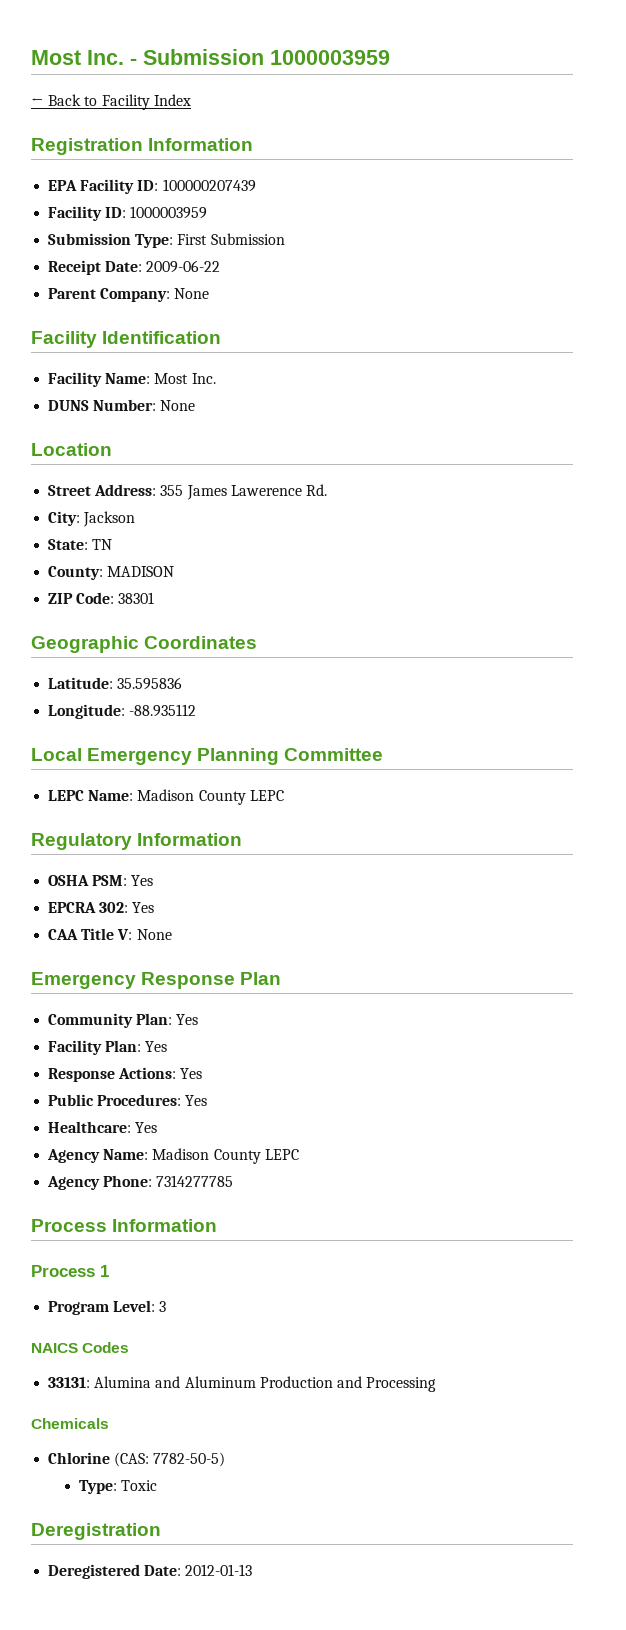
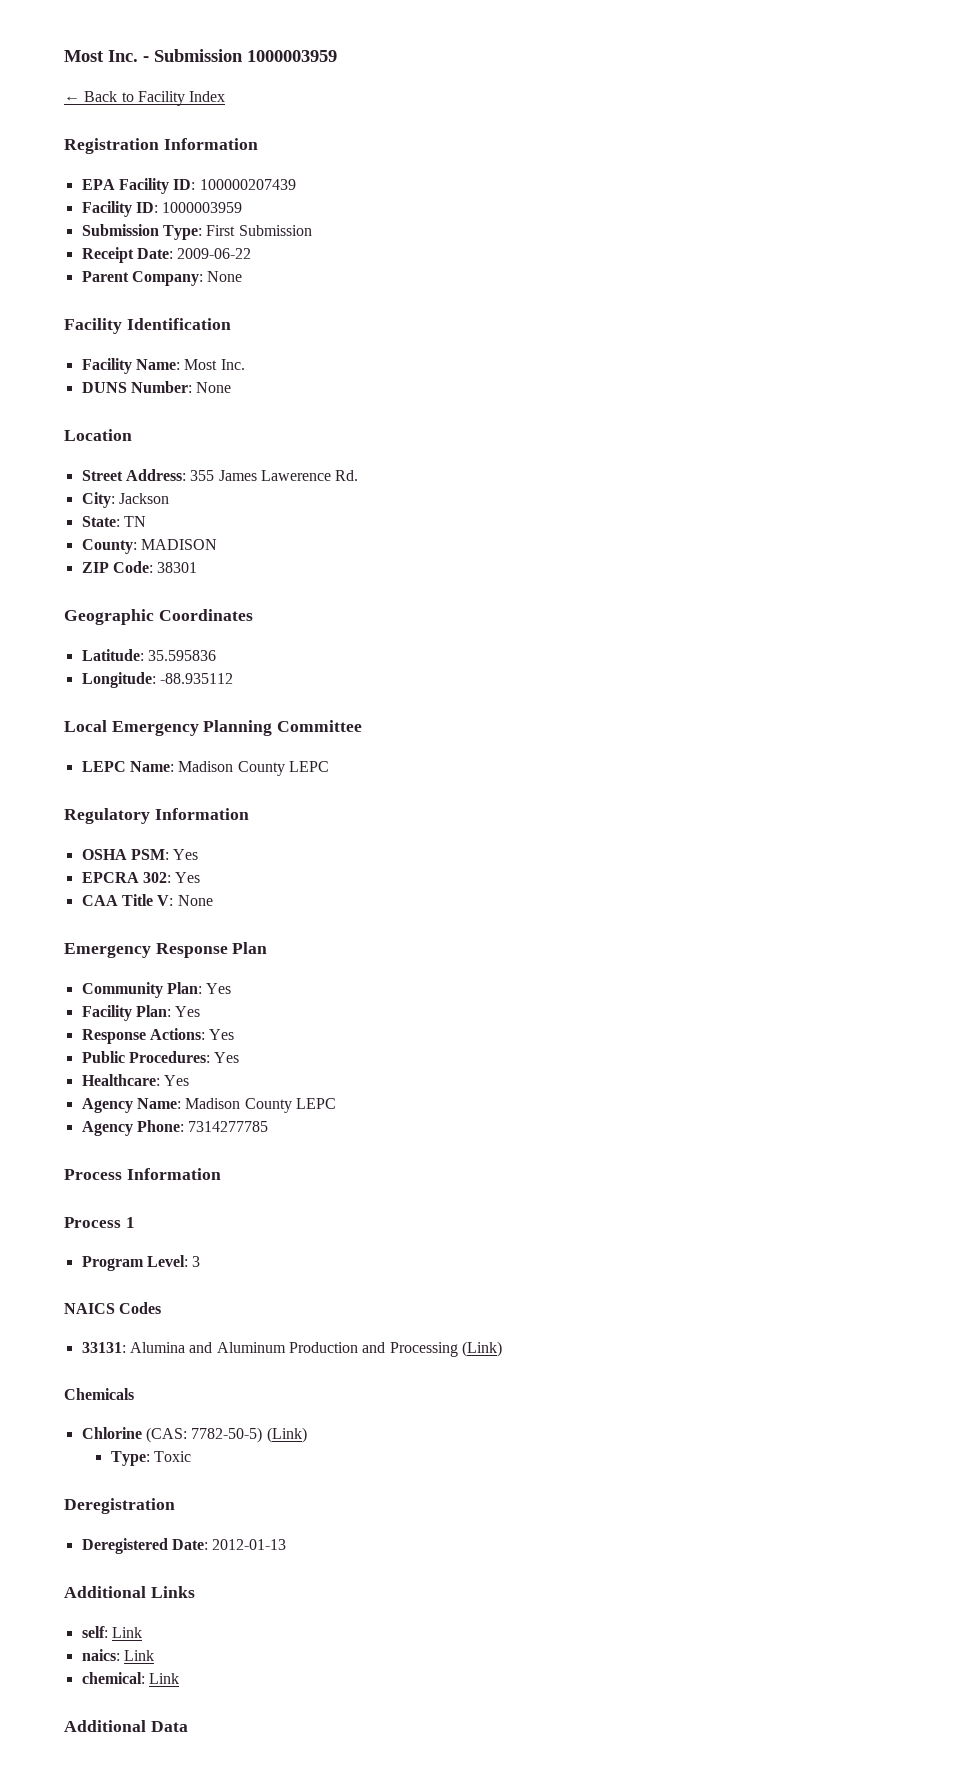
(437, 1384) none -> [461,1341,502,1357] (Link)
(226, 1459) none -> [266,1427,307,1443] (Link)
(253, 1570) none -> [64,1586,195,1598] [81,1626,142,1638] [81,1649,154,1661] [81,1672,179,1684] [64,1720,188,1732] // Additional Links // self: Link // naics: Link // chemical: Link // Additional Data

